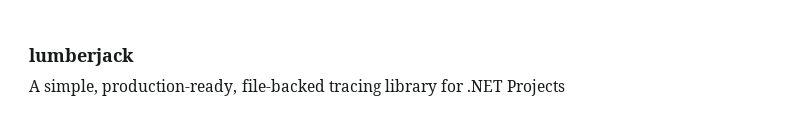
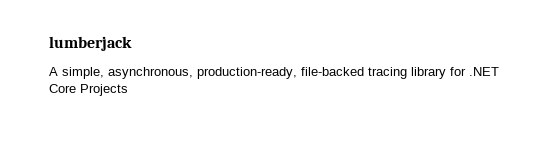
(99, 87) none -> [108,67,193,79] asynchronous,
(504, 86) none -> [49,84,76,93] Core

